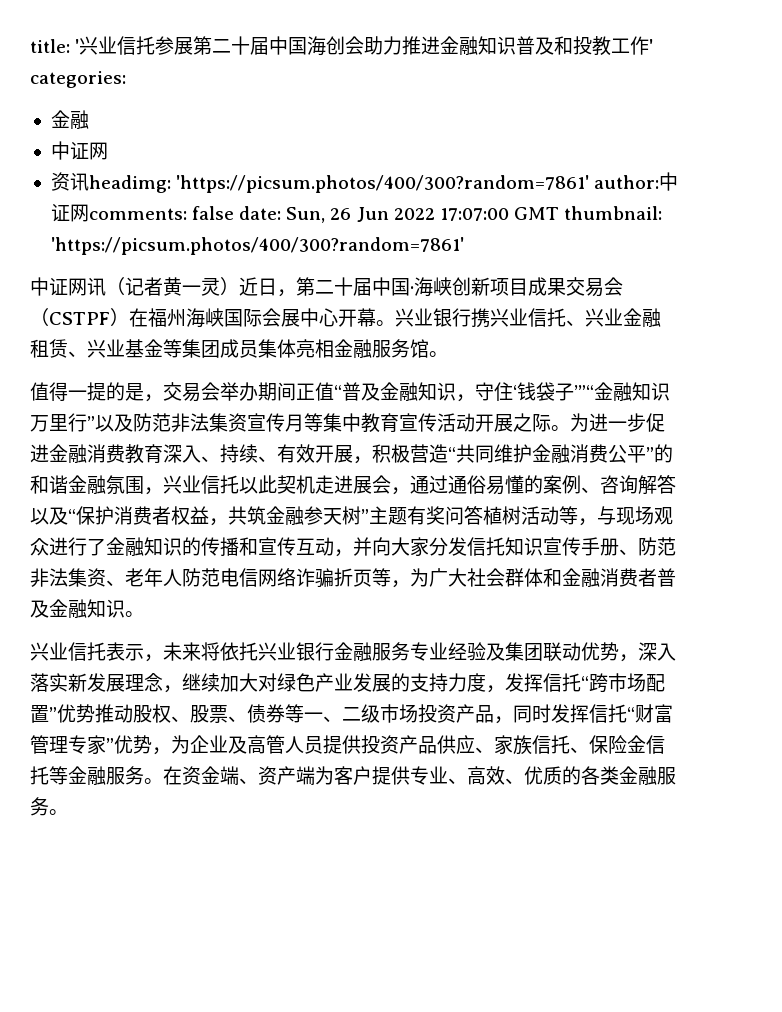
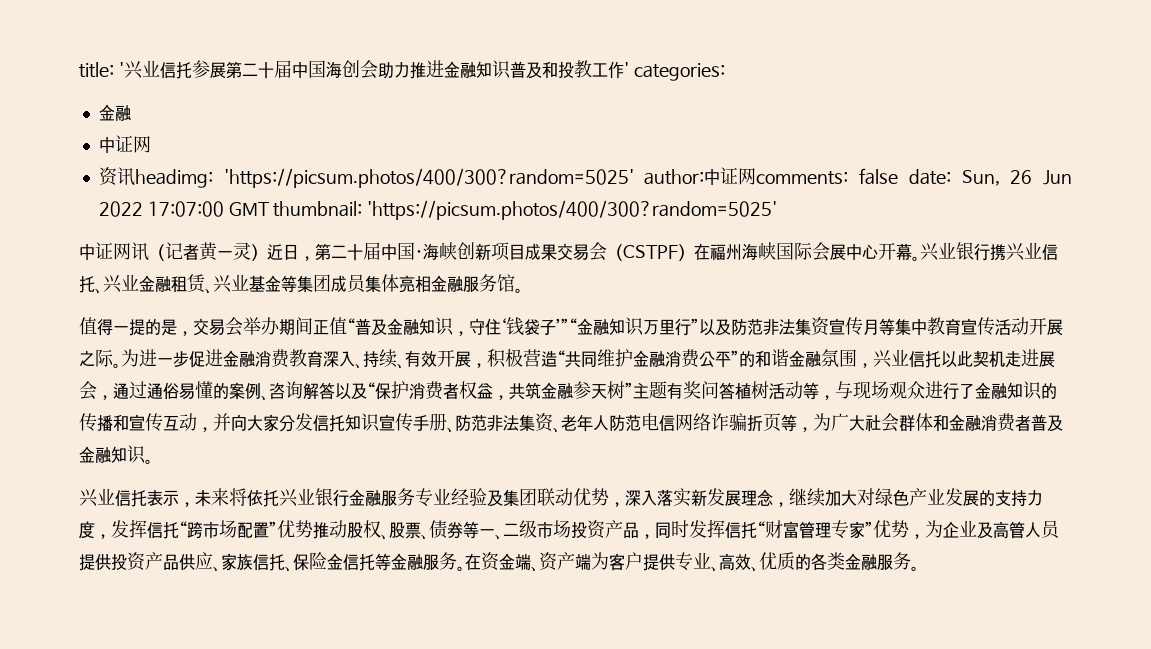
[176,175,590,193] 'https://picsum.photos/400/300?random=7861' -> [223,168,634,188] 'https://picsum.photos/400/300?random=5025'
[50,237,464,255] 'https://picsum.photos/400/300?random=7861' -> [367,200,778,220] 'https://picsum.photos/400/300?random=5025'

